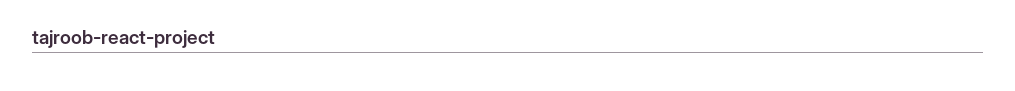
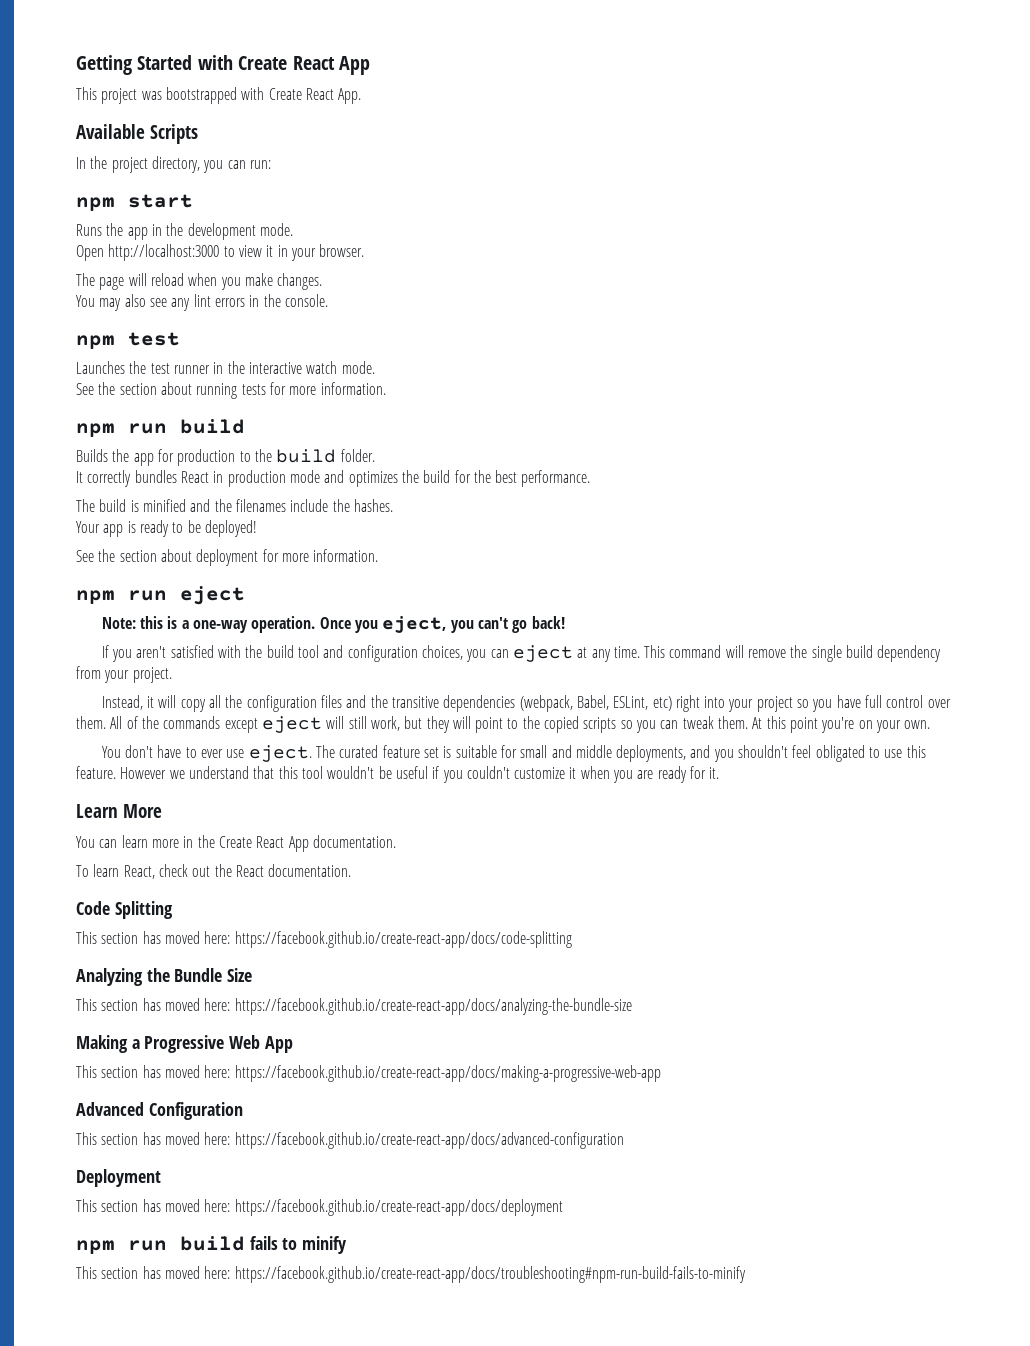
[32,30,215,48] tajroob-react-project -> [76,55,370,75] [76,87,362,104] [76,124,198,144] [76,156,271,173] [76,194,193,211] [76,223,293,240] [76,244,365,261] [76,273,323,290] [76,294,328,311] [76,332,180,349] [76,361,375,374] [76,382,386,399] [76,419,245,437] [76,449,375,466] [76,470,591,487] [76,499,393,512] [76,520,257,537] [76,549,379,566] [76,586,245,605] [101,616,565,633] [101,645,942,662] [76,666,172,683] [101,695,951,712] [76,716,931,733] [101,745,926,762] [76,766,720,783] [76,804,162,818] [76,835,396,852] [76,864,352,879] [76,901,173,919] [76,931,572,948] [76,968,253,986] [76,998,632,1015] [76,1035,293,1053] [76,1065,661,1082] [76,1102,243,1120] [76,1132,624,1149] [76,1169,161,1187] [76,1199,563,1216] [76,1236,348,1254] [76,1266,746,1283] Getting Started with Create React App // This project was bootstrapped with Create React App. // Available Scripts // In the project directory, you can run: // npm start // Runs the app in the development mode. // Open http://localhost:3000 to view it in your browser. // The page will reload when you make changes. // You may also see any lint errors in the console. // npm test // Launches the test runner in the interactive watch mode. // See the section about running tests for more information. // npm run build // Builds the app for production to the build folder. // It correctly bundles React in production mode and optimizes the build for the best performance. // The build is minified and the filenames include the hashes. // Your app is ready to be deployed! // See the section about deployment for more information. // npm run eject // Note: this is a one-way operation. Once you eject, you can't go back! // If you aren't satisfied with the build tool and configuration choices, you can eject at any time. This command will remove the single build dependency from your project. // Instead, it will copy all the configuration files and the transitive dependencies (webpack, Babel, ESLint, etc) right into your project so you have full control over them. All of the commands except eject will still work, but they will point to the copied scripts so you can tweak them. At this point you're on your own. // You don't have to ever use eject. The curated feature set is suitable for small and middle deployments, and you shouldn't feel obligated to use this feature. However we understand that this tool wouldn't be useful if you couldn't customize it when you are ready for it. // Learn More // You can learn more in the Create React App documentation. // To learn React, check out the React documentation. // Code Splitting // This section has moved here: https://facebook.github.io/create-react-app/docs/code-splitting // Analyzing the Bundle Size // This section has moved here: https://facebook.github.io/create-react-app/docs/analyzing-the-bundle-size // Making a Progressive Web App // This section has moved here: https://facebook.github.io/create-react-app/docs/making-a-progressive-web-app // Advanced Configuration // This section has moved here: https://facebook.github.io/create-react-app/docs/advanced-configuration // Deployment // This section has moved here: https://facebook.github.io/create-react-app/docs/deployment // npm run build fails to minify // This section has moved here: https://facebook.github.io/create-react-app/docs/troubleshooting#npm-run-build-fails-to-minify

